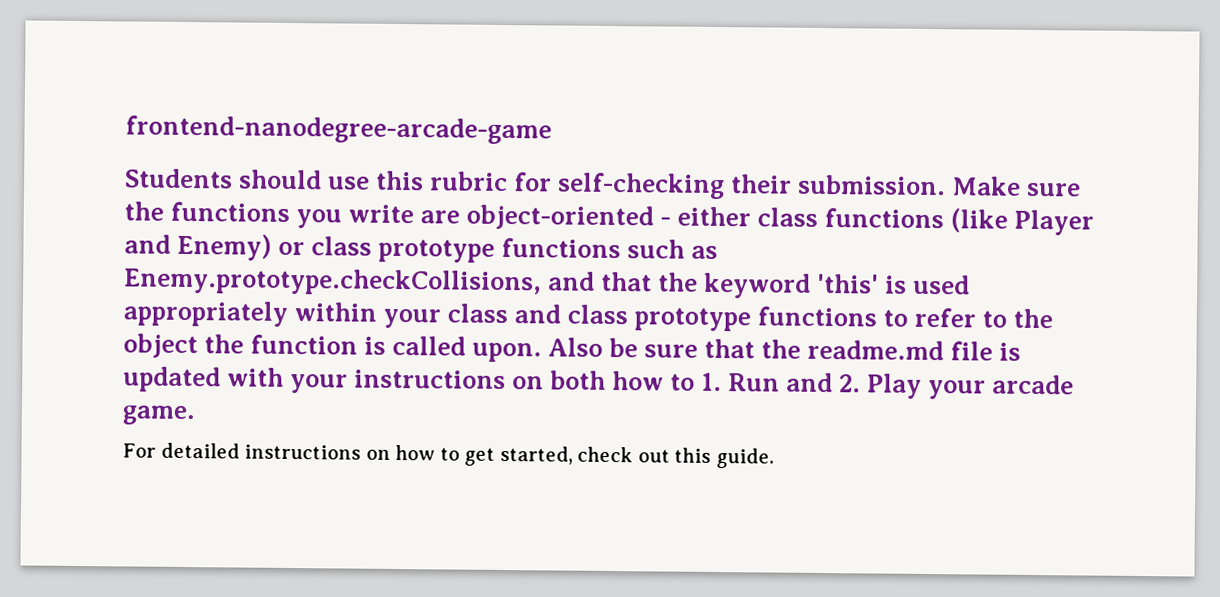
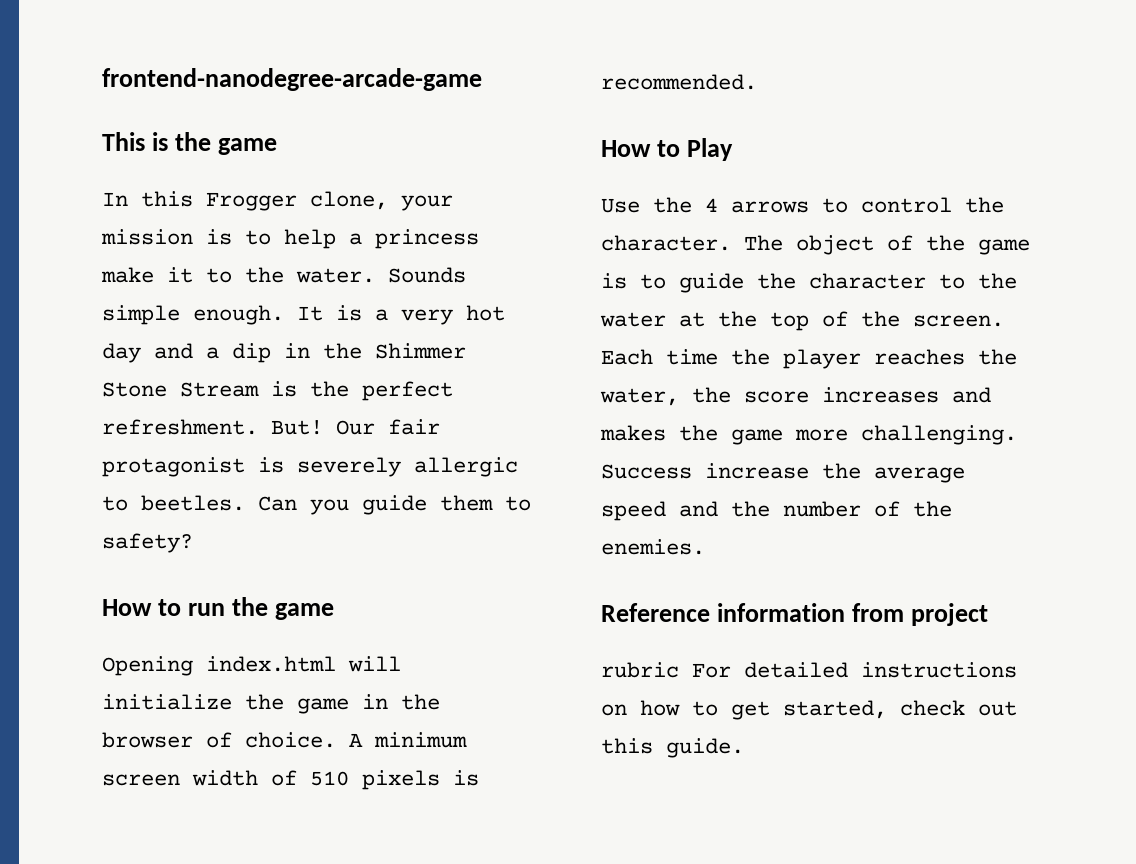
[125,168,1082,200] [124,201,1095,236] [124,233,719,263] [124,267,971,299] [123,300,1054,332] [123,333,1022,363] [123,366,1075,400] [122,405,195,426] Students should use this rubric for self-checking their submission. Make sure the functions you write are object-oriented - either class functions (like Player and Enemy) or class prototype functions such as Enemy.prototype.checkCollisions, and that the keyword 'this' is used appropriately within your class and class prototype functions to refer to the object the function is called upon. Also be sure that the readme.md file is updated with your instructions on both how to 1. Run and 2. Play your arcade game. // -> [102,132,277,155] [102,191,453,211] [101,229,479,249] [101,267,466,283] [102,305,505,325] [102,343,466,363] [102,381,453,401] [102,419,440,435] [102,457,518,477] [102,495,531,515] [102,533,193,553] [102,597,334,620] [102,656,401,676] [102,694,440,714] [102,732,467,748] [102,770,479,790] [601,74,757,90] [601,138,733,161] [601,197,1004,213] [601,235,1030,255] [601,273,1017,293] [600,311,1004,331] [601,349,1017,369] [600,387,991,406] [600,425,1017,445] [601,463,965,483] [601,501,952,521] [601,539,705,555] [601,603,988,626] [601,662,679,678] This is the game // In this Frogger clone, your mission is to help a princess make it to the water. Sounds simple enough. It is a very hot day and a dip in the Shimmer Stone Stream is the perfect refreshment. But! Our fair protagonist is severely allergic to beetles. Can you guide them to safety? // How to run the game // Opening index.html will initialize the game in the browser of choice. A minimum screen width of 510 pixels is recommended. // How to Play // Use the 4 arrows to control the character. The object of the game is to guide the character to the water at the top of the screen. Each time the player reaches the water, the score increases and makes the game more challenging. Success increase the average speed and the number of the enemies. // Reference information from project // rubric

